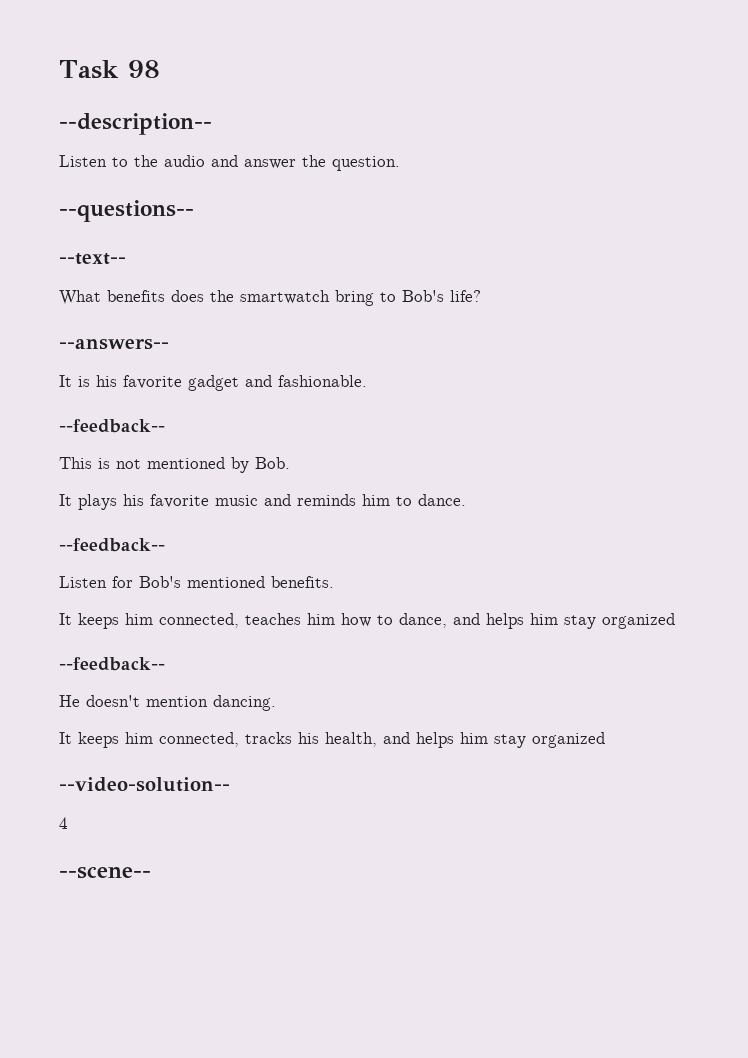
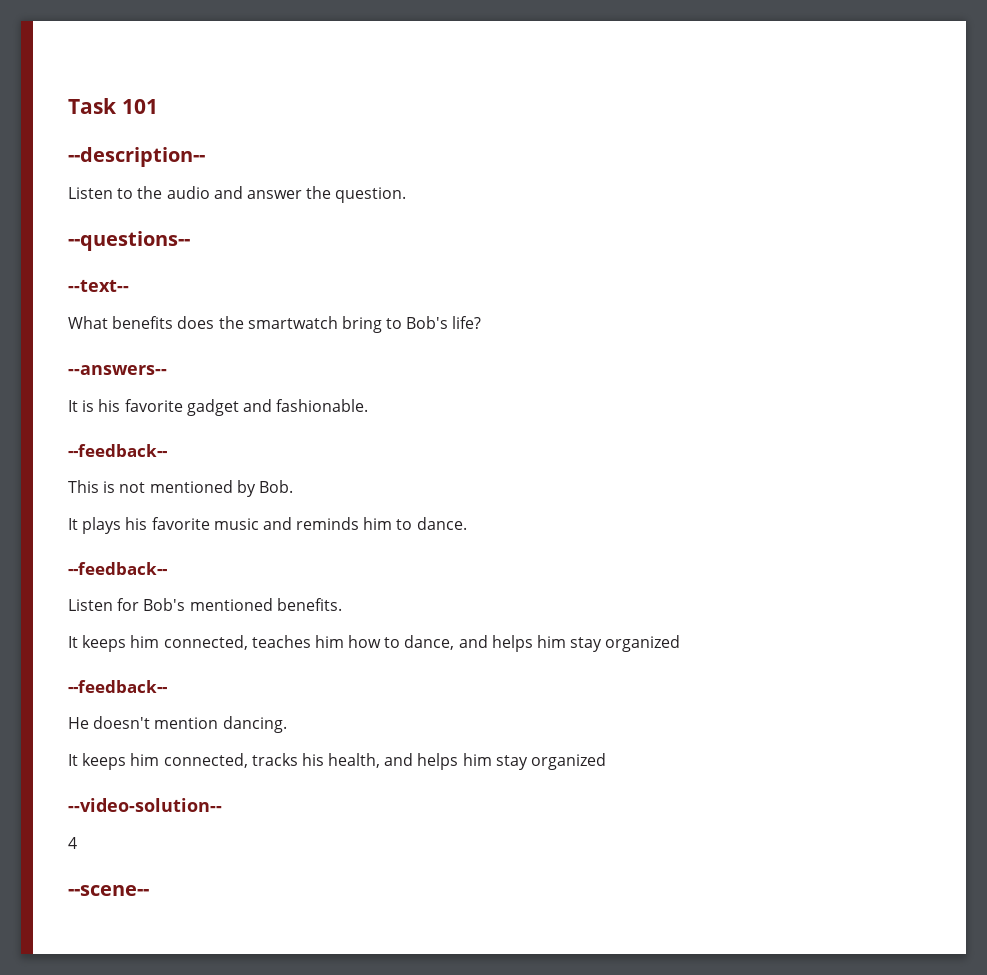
[127,60,160,78] 98 -> [121,99,158,114] 101

